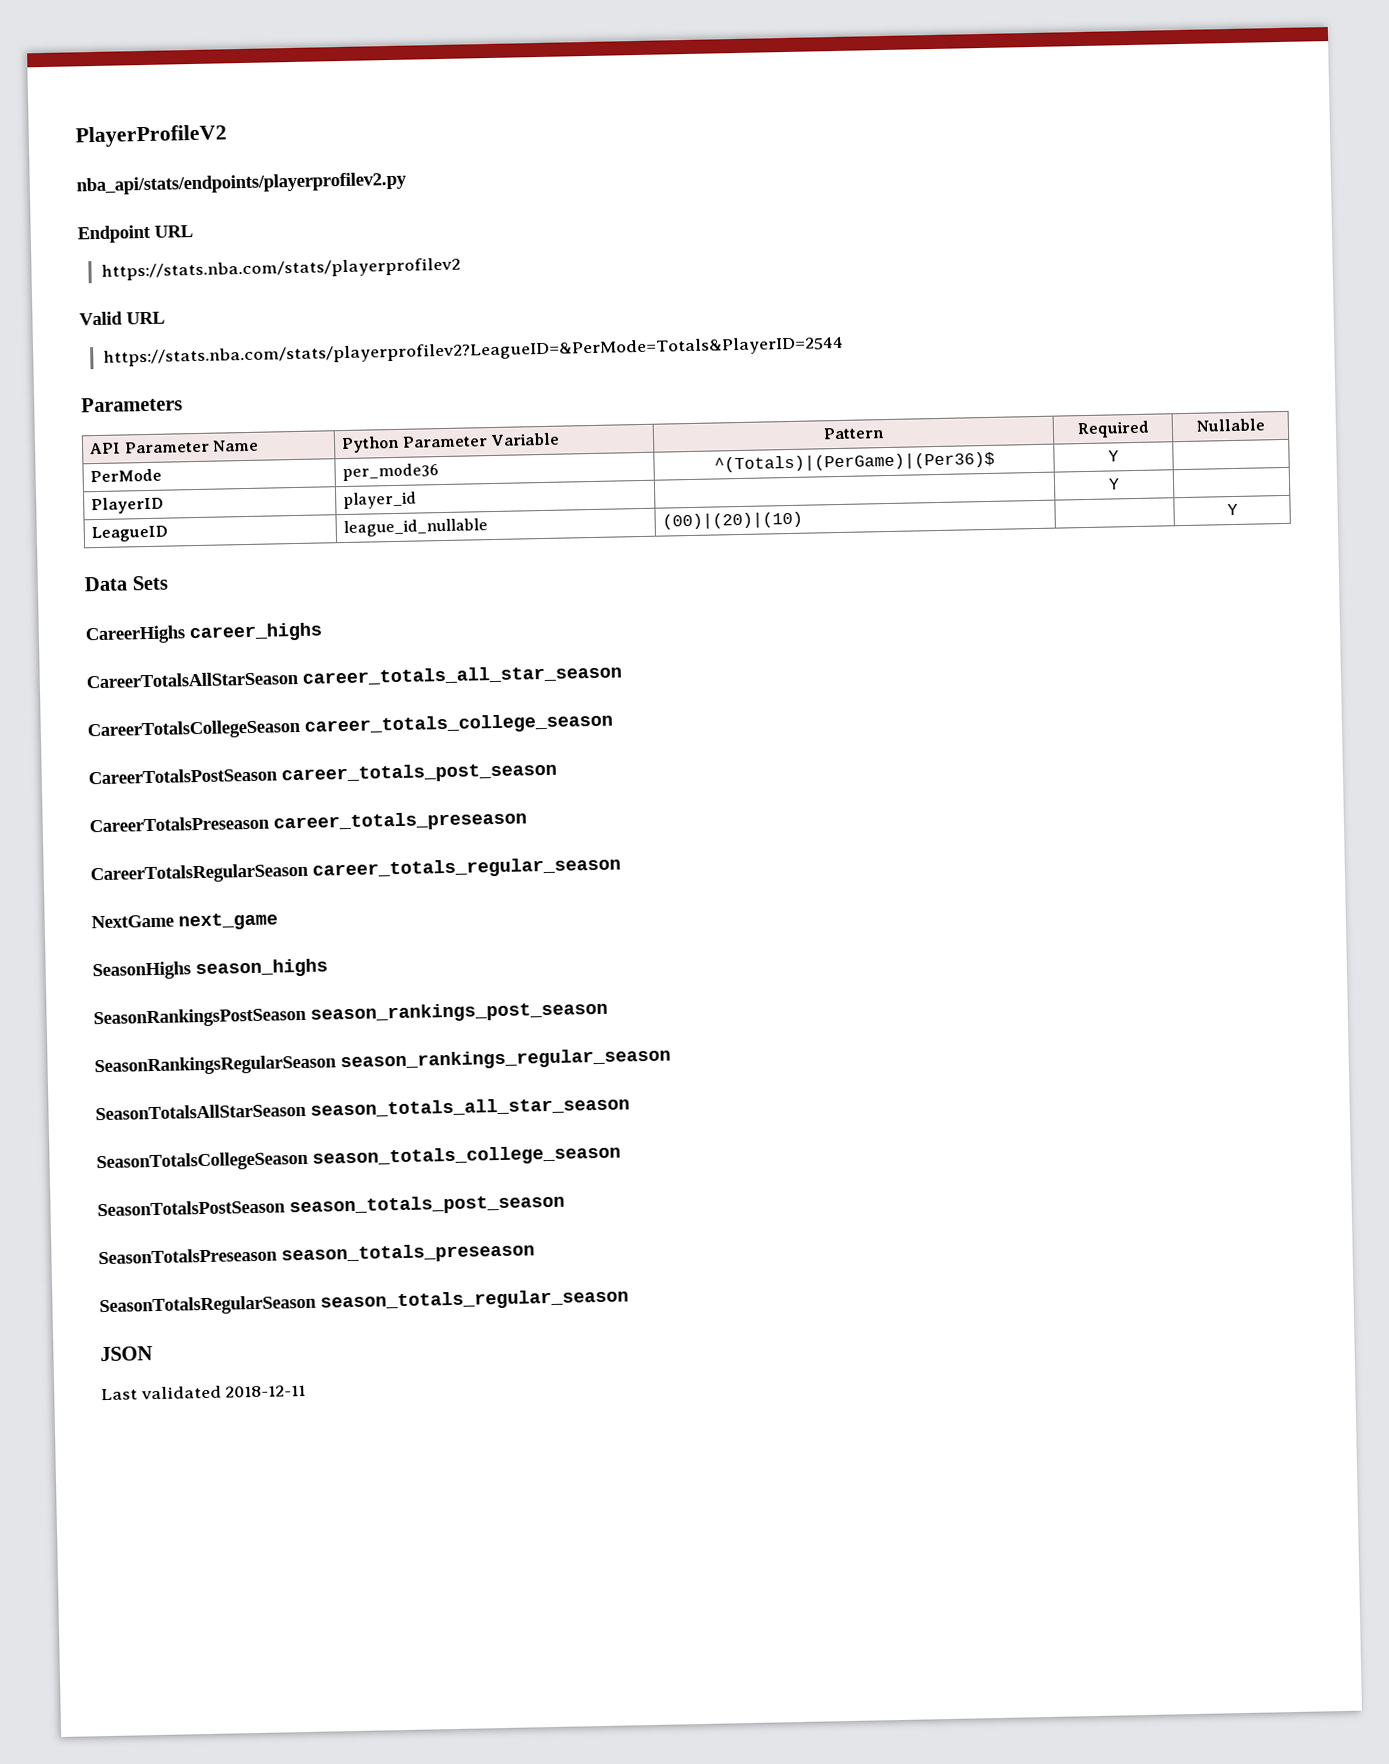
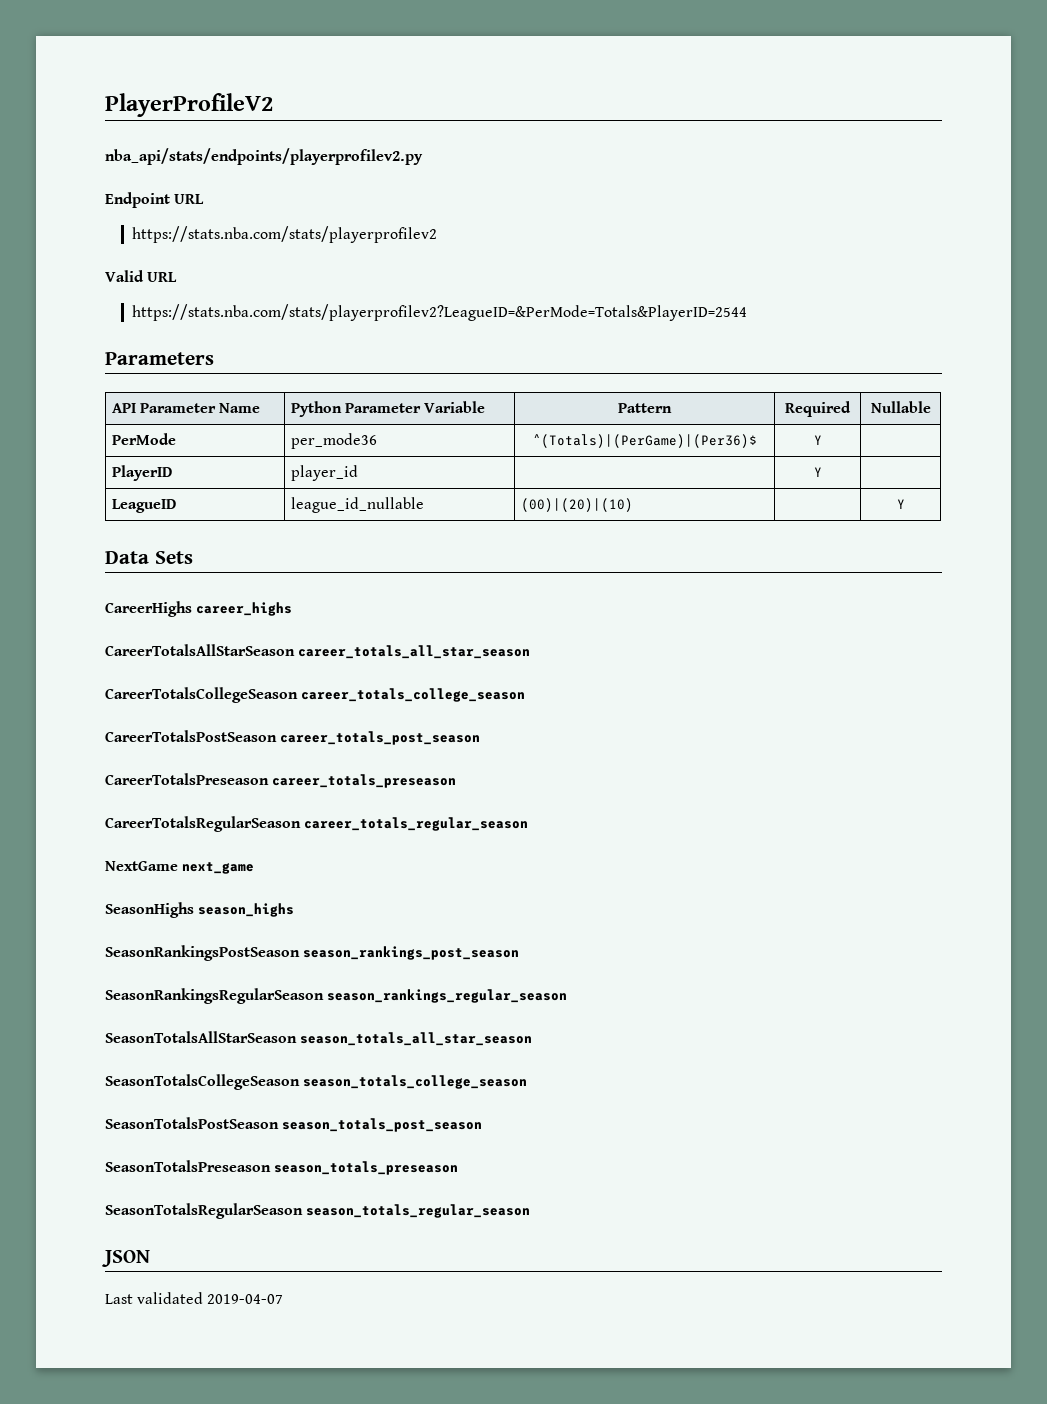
[225,1384,307,1398] 2018-12-11 -> [207,1294,284,1304] 2019-04-07

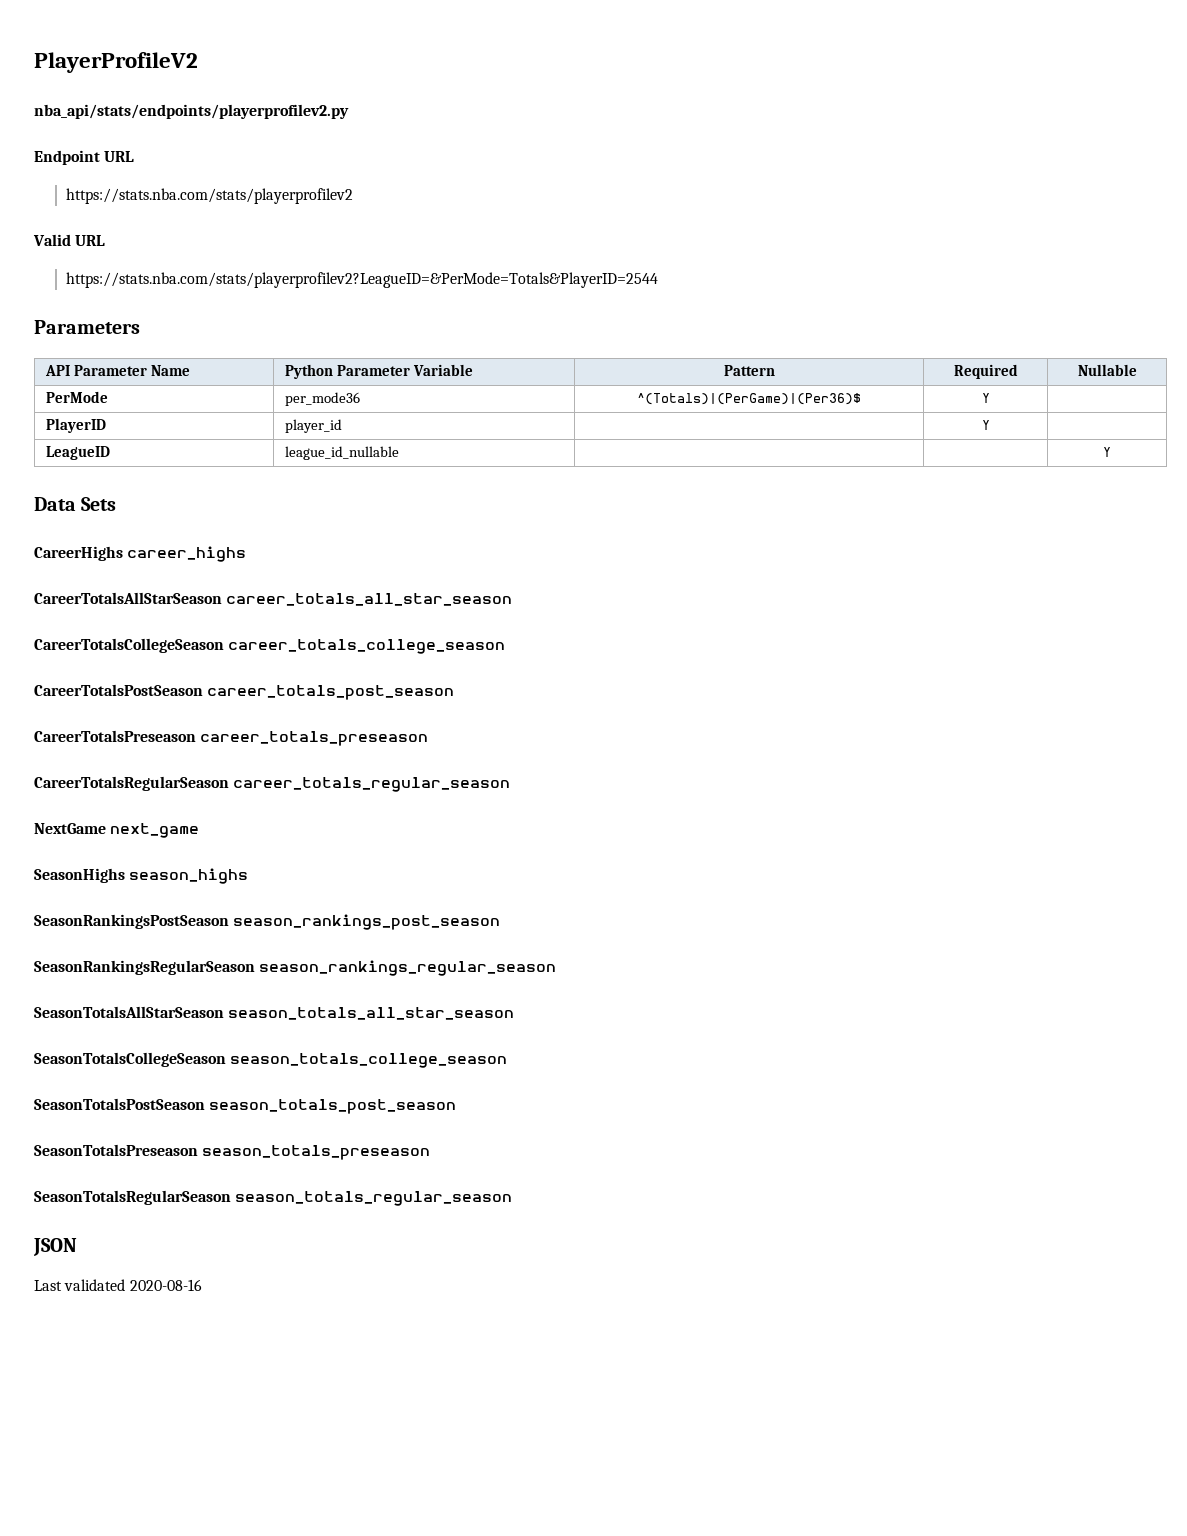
[520,498,633,512] (00)|(20)|(10) -> (400, 453) none
[207,1294,284,1304] 2019-04-07 -> [129,1279,202,1291] 2020-08-16

